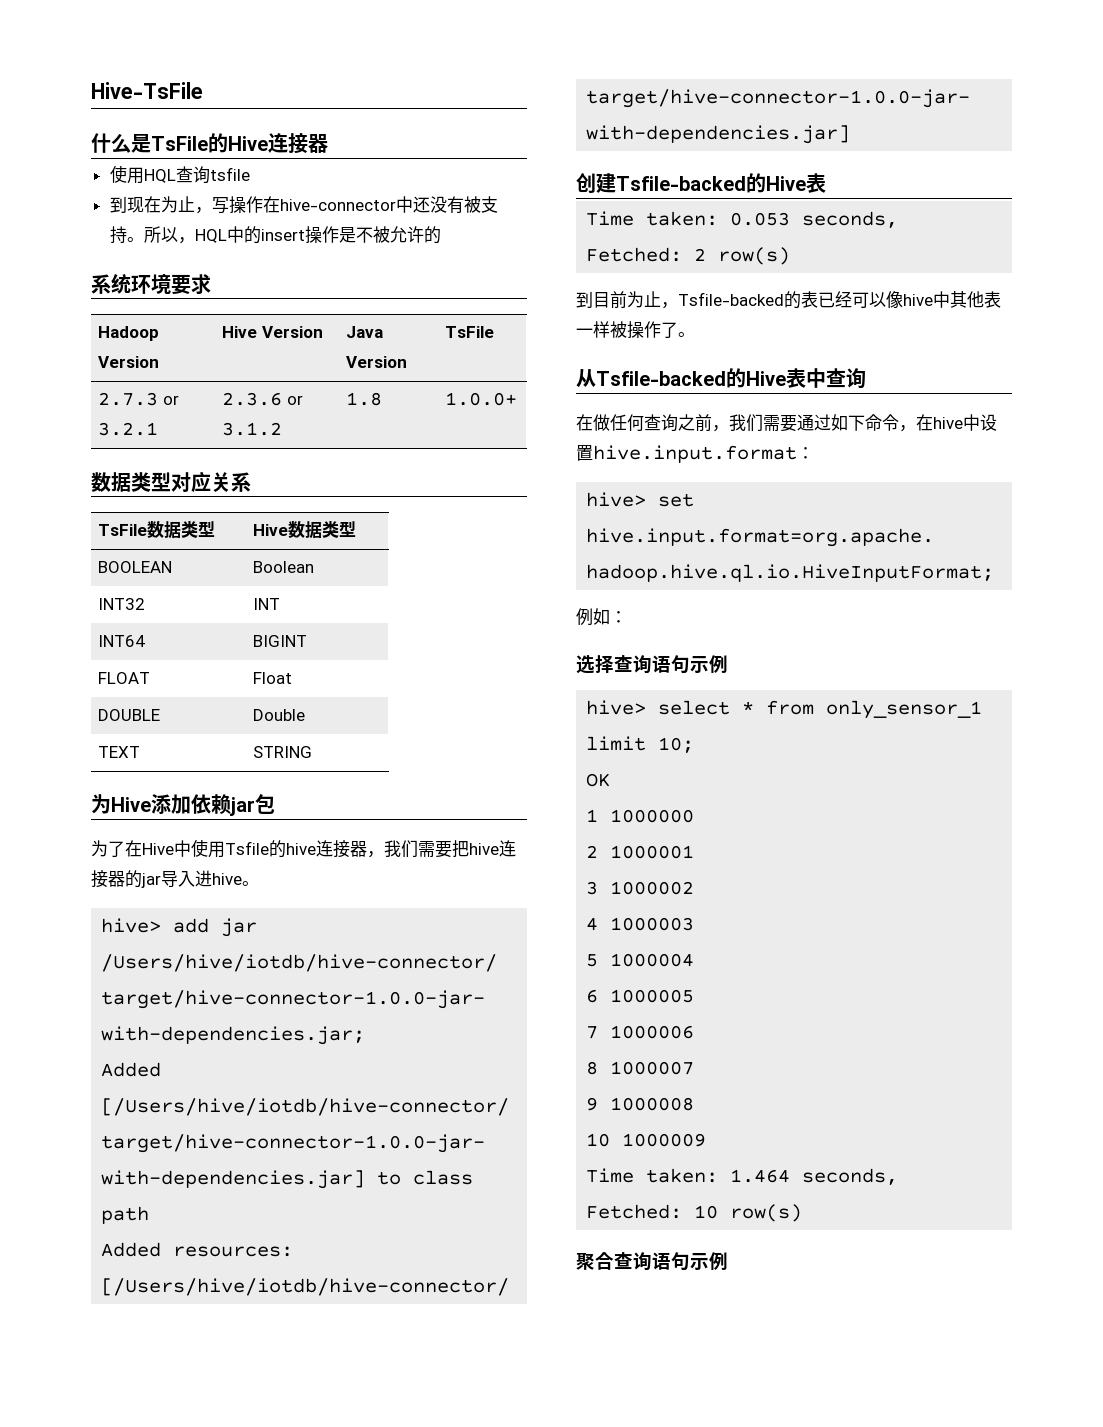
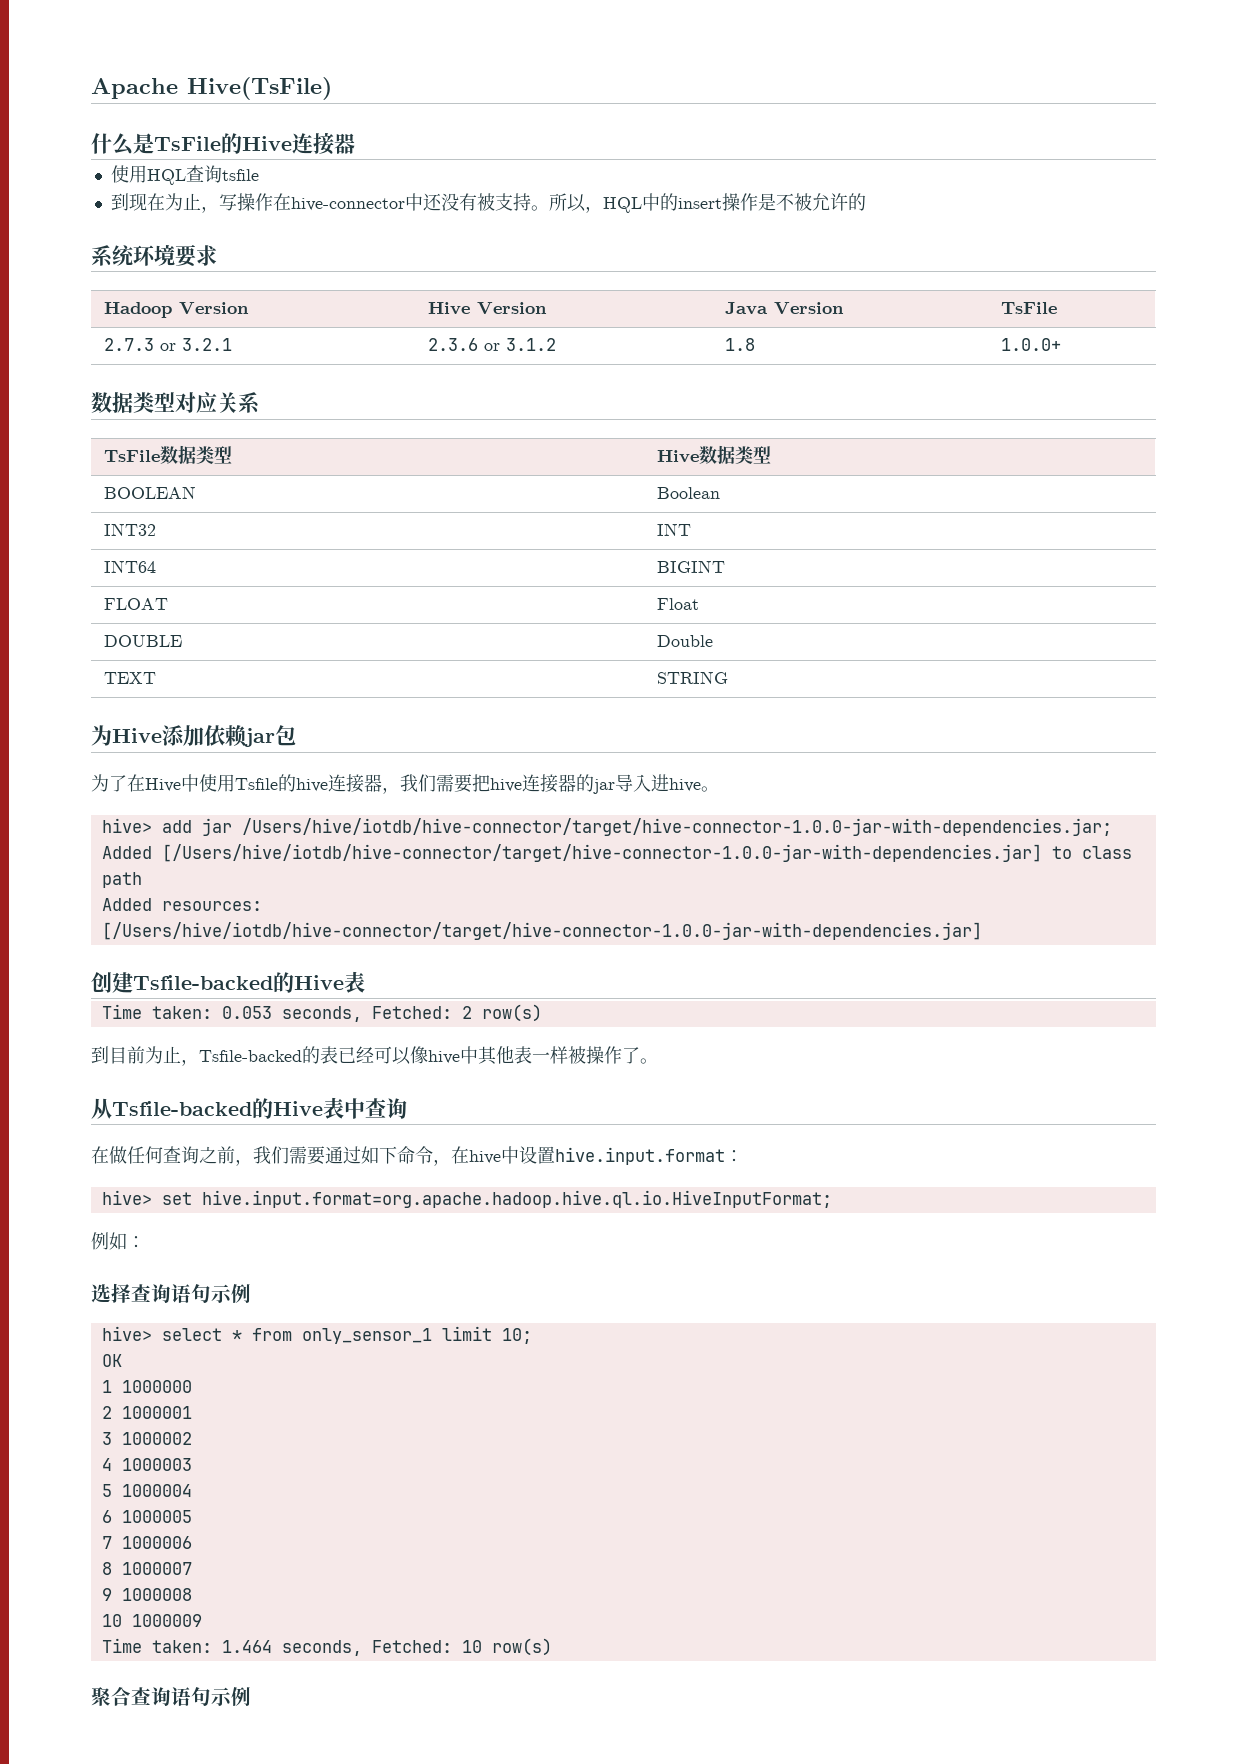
[91,82,203,99] Hive-TsFile -> [91,77,332,100] Apache Hive(TsFile)

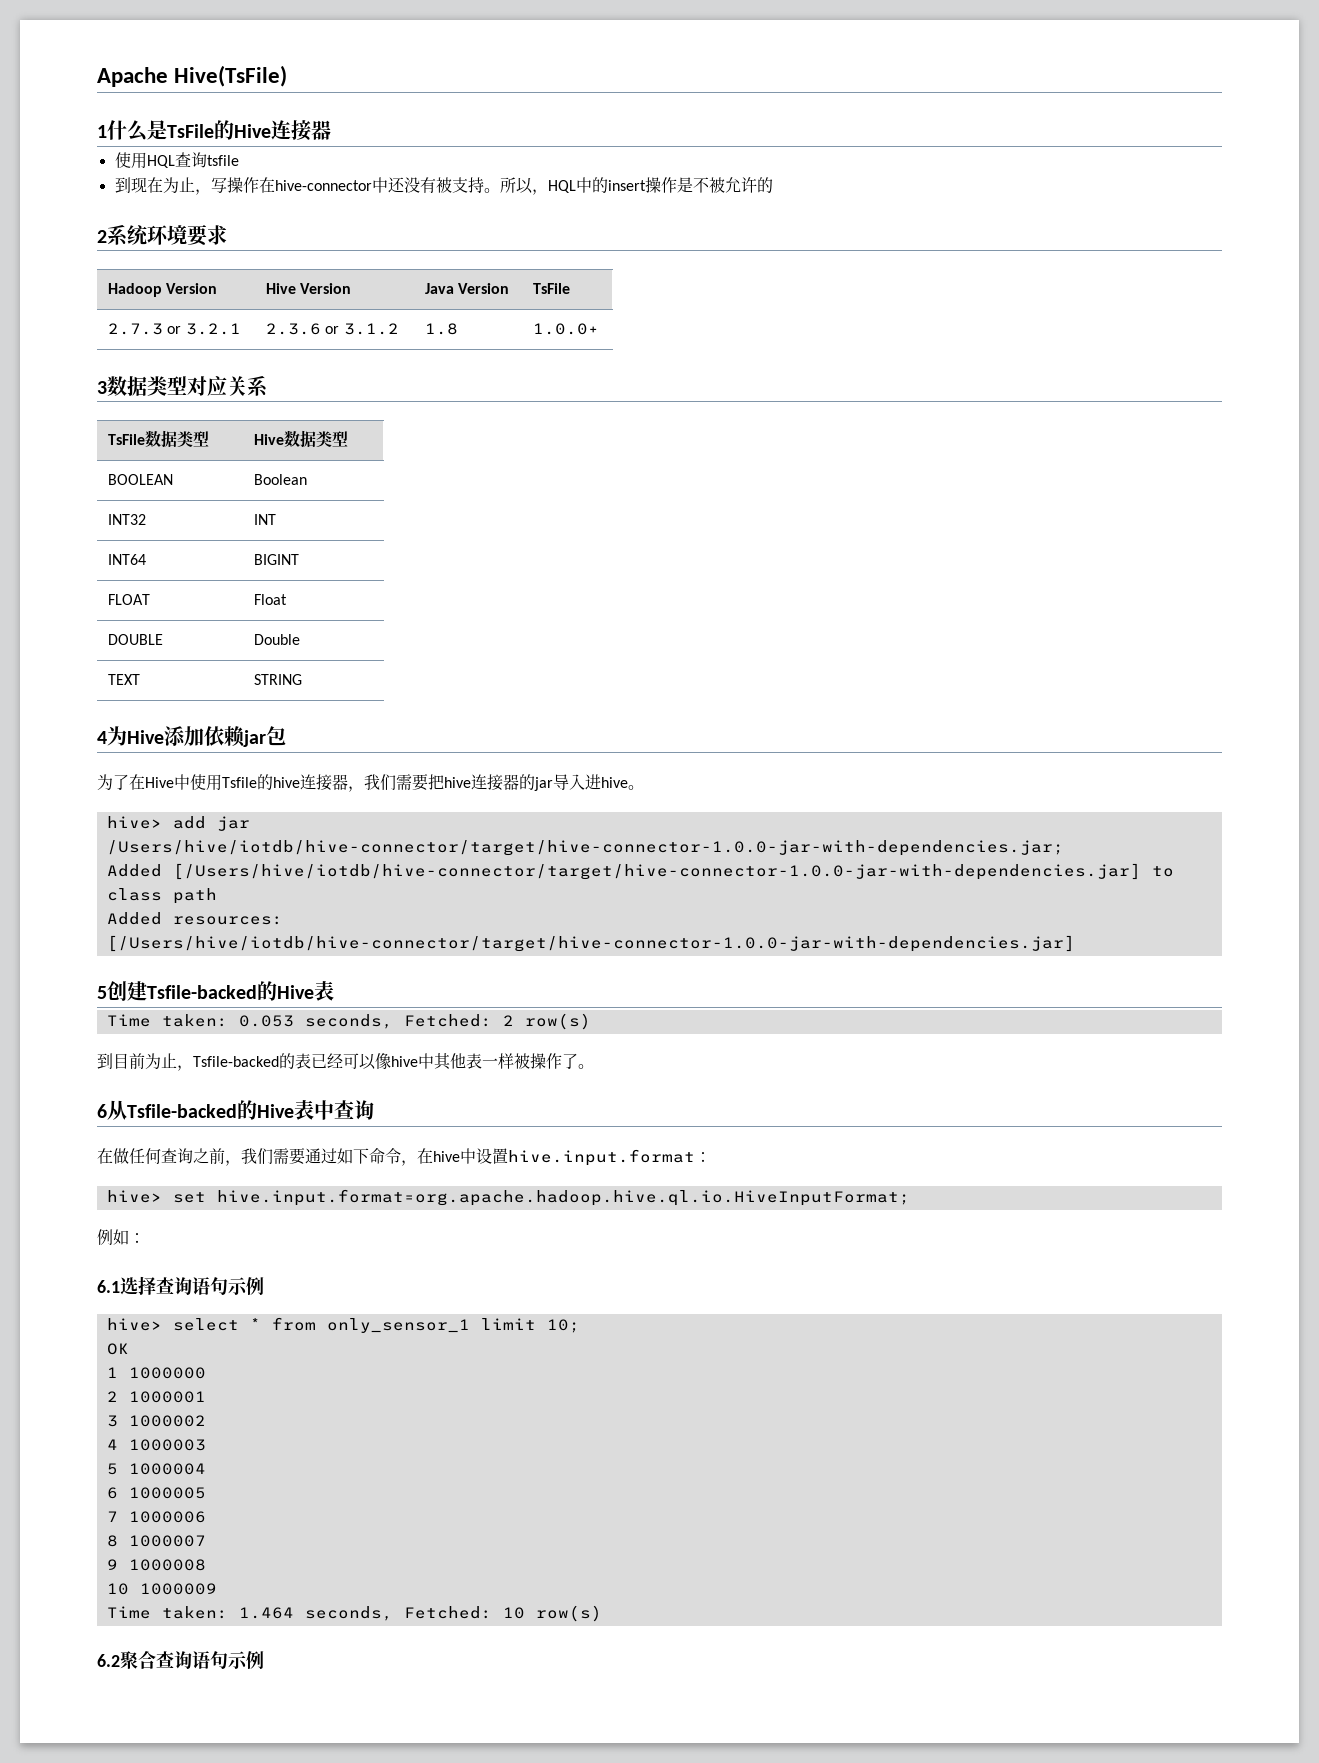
(332, 88) none -> [97,125,107,138] 1
(866, 202) none -> [97,230,107,243] 2
(1062, 344) none -> [97,381,107,394] 3
(729, 677) none -> [97,731,107,744] 4
(982, 931) none -> [97,986,107,999] 5
(658, 1061) none -> [97,1104,107,1118] 6
(145, 1242) none -> [97,1280,120,1293] 6.1
(552, 1647) none -> [97,1654,120,1667] 6.2

